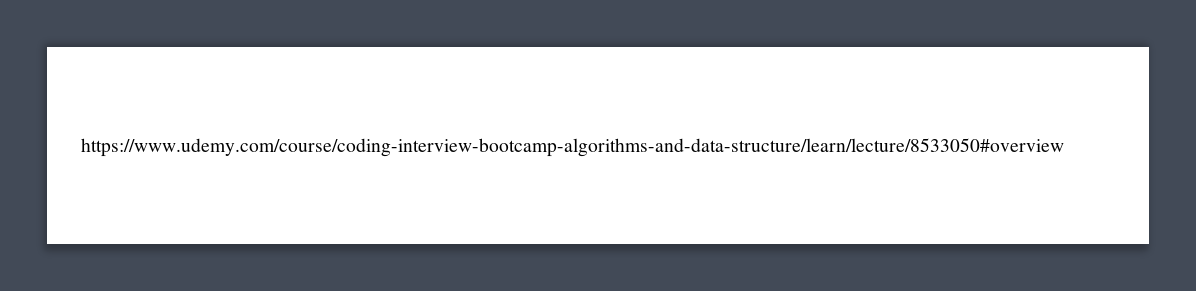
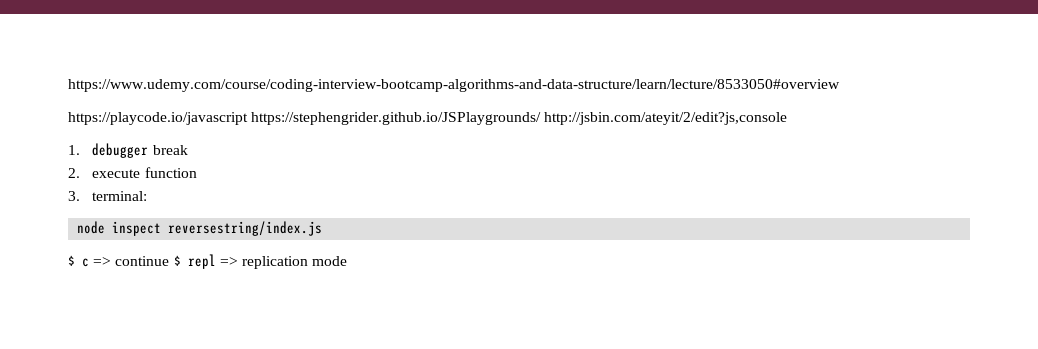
(1064, 147) none -> [68,112,788,125] [68,143,188,158] [68,167,197,178] [68,191,148,201] [77,221,323,236] [68,254,348,269] // https://playcode.io/javascript https://stephengrider.github.io/JSPlaygrounds/ http://jsbin.com/ateyit/2/edit?js,console // 1. debugger break // 2. execute function // 3. terminal: // node inspect reversestring/index.js // $ c => continue $ repl => replication mode

